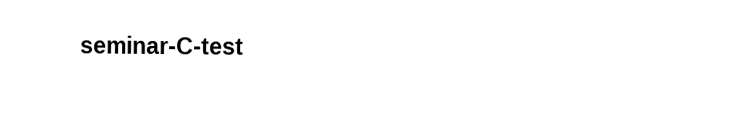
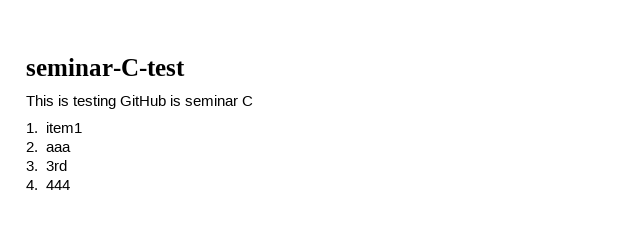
(244, 45) none -> [26,95,254,109] [26,122,82,133] [26,142,71,152] [26,160,67,171] [26,180,70,190] // This is testing GitHub is seminar C // 1. item1 // 2. aaa // 3. 3rd // 4. 444

